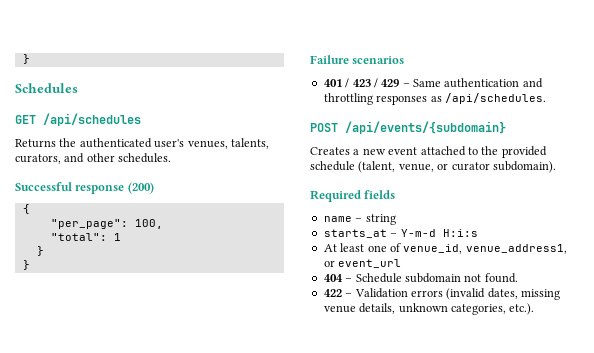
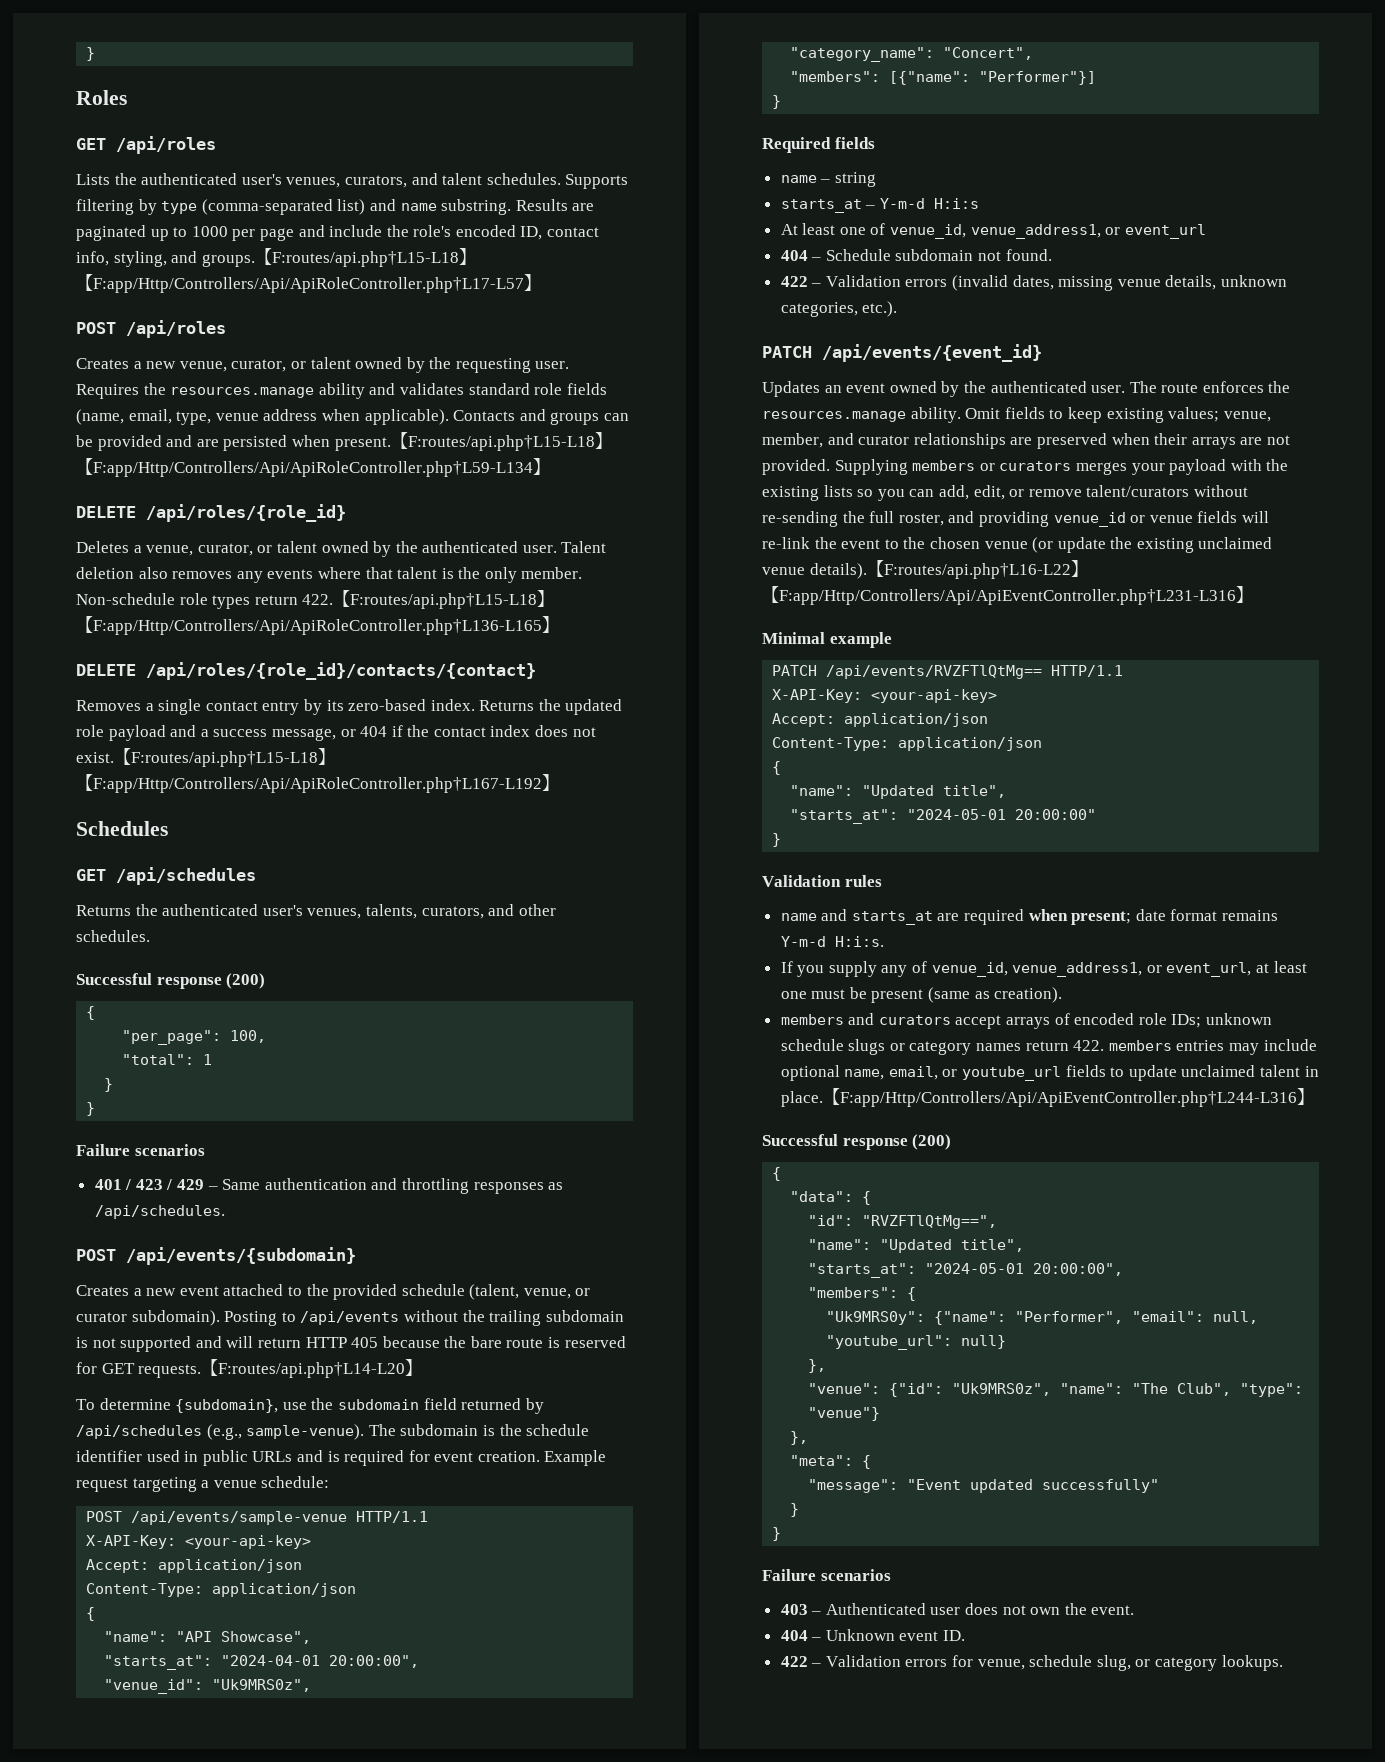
[22,54,30,64] } -> [86,47,96,61] [76,90,127,105] [76,136,216,154] [76,173,629,189] [76,199,595,215] [76,225,600,241] [76,248,476,267] [76,274,541,293] [76,320,226,338] [76,357,570,373] [76,383,607,399] [76,409,629,425] [76,432,612,451] [76,458,550,477] [76,504,346,522] [76,541,607,557] [76,567,583,583] [76,590,555,609] [76,616,559,635] [76,662,536,680] [76,699,623,715] [76,725,596,741] [76,748,335,767] [76,774,559,793] } // Roles // GET /api/roles // Lists the authenticated user's venues, curators, and talent schedules. Supports filtering by type (comma-separated list) and name substring. Results are paginated up to 1000 per page and include the role's encoded ID, contact info, styling, and groups.【F:routes/api.php†L15-L18】【F:app/Http/Controllers/Api/ApiRoleController.php†L17-L57】 // POST /api/roles // Creates a new venue, curator, or talent owned by the requesting user. Requires the resources.manage ability and validates standard role fields (name, email, type, venue address when applicable). Contacts and groups can be provided and are persisted when present.【F:routes/api.php†L15-L18】【F:app/Http/Controllers/Api/ApiRoleController.php†L59-L134】 // DELETE /api/roles/{role_id} // Deletes a venue, curator, or talent owned by the authenticated user. Talent deletion also removes any events where that talent is the only member. Non-schedule role types return 422.【F:routes/api.php†L15-L18】【F:app/Http/Controllers/Api/ApiRoleController.php†L136-L165】 // DELETE /api/roles/{role_id}/contacts/{contact} // Removes a single contact entry by its zero-based index. Returns the updated role payload and a success message, or 404 if the contact index does not exist.【F:routes/api.php†L15-L18】【F:app/Http/Controllers/Api/ApiRoleController.php†L167-L192】
(556, 167) none -> [224,1310,624,1326] [76,1336,626,1352] [76,1359,423,1378] [76,1398,544,1414] [76,1424,590,1440] [76,1450,607,1466] [76,1476,330,1492] [86,1511,429,1525] [86,1535,312,1549] [86,1559,303,1573] [86,1583,357,1597] [86,1607,96,1621] [104,1631,312,1644] [104,1655,420,1670] [104,1679,312,1694] [790,47,1034,62] [790,71,1097,85] [772,95,782,109] Posting to /api/events without the trailing subdomain is not supported and will return HTTP 405 because the bare route is reserved for GET requests.【F:routes/api.php†L14-L20】 // To determine {subdomain}, use the subdomain field returned by /api/schedules (e.g., sample-venue). The subdomain is the schedule identifier used in public URLs and is required for event creation. Example request targeting a venue schedule: // POST /api/events/sample-venue HTTP/1.1 // X-API-Key: <your-api-key> // Accept: application/json // Content-Type: application/json // { // "name": "API Showcase", // "starts_at": "2024-04-01 20:00:00", // "venue_id": "Uk9MRS0z", // "category_name": "Concert", // "members": [{"name": "Performer"}] // }
(535, 309) none -> [762,344,1042,362] [762,381,1291,397] [762,407,1271,423] [762,433,1290,449] [762,459,1289,475] [762,485,1248,501] [762,511,1269,527] [762,537,1273,553] [762,560,1088,579] [762,586,1253,605] [762,632,892,648] [772,665,1124,679] [772,689,998,703] [772,713,989,727] [772,737,1043,751] [772,761,782,775] [790,785,1007,799] [790,809,1097,824] [772,833,782,847] [762,875,882,887] [780,909,1279,925] [780,936,884,947] [780,961,1307,977] [780,987,1063,1003] [780,1013,1273,1029] [780,1039,1317,1055] [780,1065,1319,1081] [780,1088,1314,1107] [762,1134,952,1150] [772,1167,782,1181] [790,1191,872,1205] [808,1215,998,1229] [808,1239,1025,1253] [808,1263,1124,1278] [808,1287,917,1301] [826,1311,1259,1325] [826,1335,1007,1350] [808,1359,827,1373] [808,1383,1304,1397] [808,1407,881,1421] [790,1431,809,1445] [790,1455,872,1469] [808,1479,1160,1493] [790,1503,800,1517] [772,1527,782,1541] [762,1569,891,1581] [780,1603,1135,1615] [780,1629,966,1641] [780,1655,1283,1671] // PATCH /api/events/{event_id} // Updates an event owned by the authenticated user. The route enforces the resources.manage ability. Omit fields to keep existing values; venue, member, and curator relationships are preserved when their arrays are not provided. Supplying members or curators merges your payload with the existing lists so you can add, edit, or remove talent/curators without re-sending the full roster, and providing venue_id or venue fields will re-link the event to the chosen venue (or update the existing unclaimed venue details).【F:routes/api.php†L16-L22】【F:app/Http/Controllers/Api/ApiEventController.php†L231-L316】 // Minimal example // PATCH /api/events/RVZFTlQtMg== HTTP/1.1 // X-API-Key: <your-api-key> // Accept: application/json // Content-Type: application/json // { // "name": "Updated title", // "starts_at": "2024-05-01 20:00:00" // } // Validation rules // name and starts_at are required when present; date format remains Y-m-d H:i:s. // If you supply any of venue_id, venue_address1, or event_url, at least one must be present (same as creation). // members and curators accept arrays of encoded role IDs; unknown schedule slugs or category names return 422. members entries may include optional name, email, or youtube_url fields to update unclaimed talent in place.【F:app/Http/Controllers/Api/ApiEventController.php†L244-L316】 // Successful response (200) // { // "data": { // "id": "RVZFTlQtMg==", // "name": "Updated title", // "starts_at": "2024-05-01 20:00:00", // "members": { // "Uk9MRS0y": {"name": "Performer", "email": null, "youtube_url": null} // }, // "venue": {"id": "Uk9MRS0z", "name": "The Club", "type": "venue"} // }, // "meta": { // "message": "Event updated successfully" // } // } // Failure scenarios // 403 – Authenticated user does not own the event. // 404 – Unknown event ID. // 422 – Validation errors for venue, schedule slug, or category lookups.

